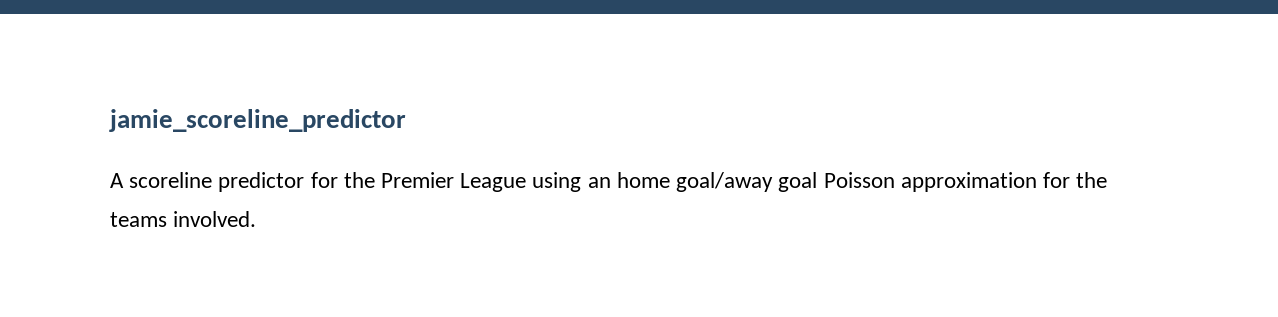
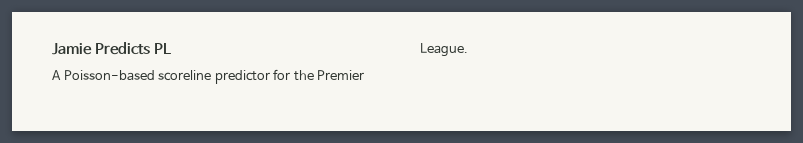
[109,109,406,132] jamie_scoreline_predictor -> [52,42,172,55] Jamie Predicts PL
(124, 180) none -> [63,70,155,81] Poisson-based
[460,172,1108,192] [110,211,257,227] League using an home goal/away goal Poisson approximation for the teams involved. -> [420,43,468,57] League.

